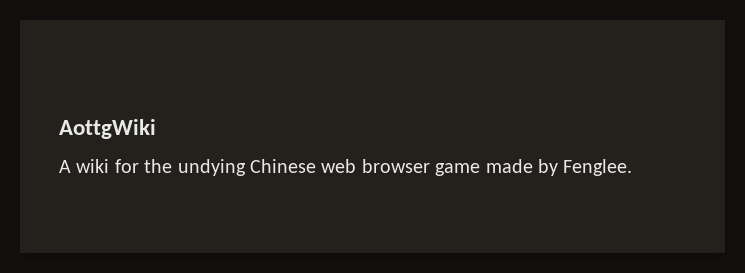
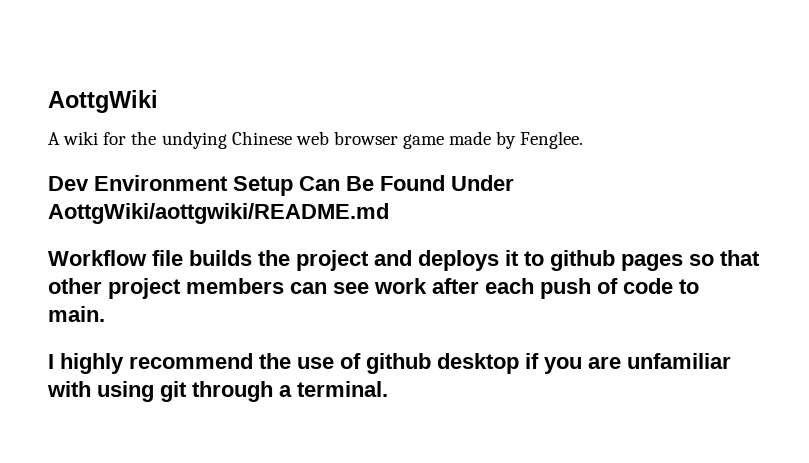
(633, 167) none -> [48,175,514,196] [48,203,389,224] [48,250,760,271] [48,278,699,299] [48,306,105,322] [48,353,731,374] [47,381,388,402] // Dev Environment Setup Can Be Found Under AottgWiki/aottgwiki/README.md // Workflow file builds the project and deploys it to github pages so that other project members can see work after each push of code to main. // I highly recommend the use of github desktop if you are unfamiliar with using git through a terminal.

